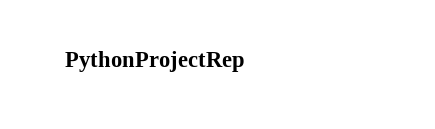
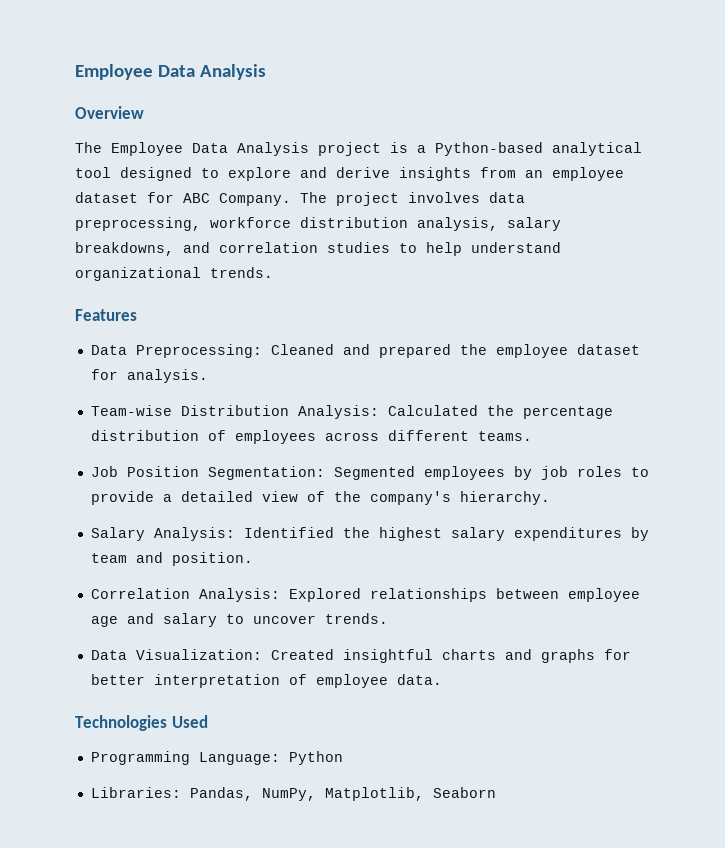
[65,51,245,72] PythonProjectRep -> [75,64,266,80] [75,106,144,119] [75,142,642,156] [75,167,624,181] [75,192,525,206] [75,217,561,231] [75,242,561,256] [75,267,273,281] [75,309,137,321] [90,344,640,358] [90,369,208,383] [90,405,613,419] [90,430,532,444] [90,466,649,480] [90,491,550,505] [90,527,649,541] [90,552,253,566] [90,588,640,602] [90,613,388,627] [90,649,631,663] [90,674,442,688] [75,715,208,731] [90,751,343,765] [90,787,496,801] Employee Data Analysis // Overview // The Employee Data Analysis project is a Python-based analytical tool designed to explore and derive insights from an employee dataset for ABC Company. The project involves data preprocessing, workforce distribution analysis, salary breakdowns, and correlation studies to help understand organizational trends. // Features // Data Preprocessing: Cleaned and prepared the employee dataset for analysis. // Team-wise Distribution Analysis: Calculated the percentage distribution of employees across different teams. // Job Position Segmentation: Segmented employees by job roles to provide a detailed view of the company's hierarchy. // Salary Analysis: Identified the highest salary expenditures by team and position. // Correlation Analysis: Explored relationships between employee age and salary to uncover trends. // Data Visualization: Created insightful charts and graphs for better interpretation of employee data. // Technologies Used // Programming Language: Python // Libraries: Pandas, NumPy, Matplotlib, Seaborn

